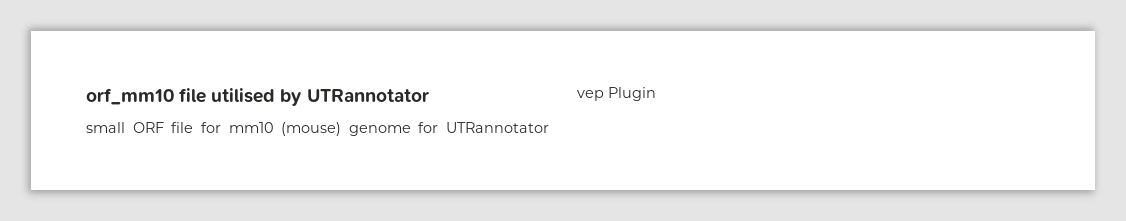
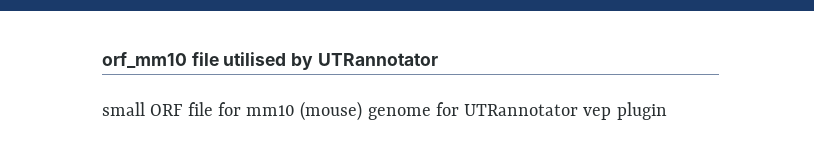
[608,87,656,101] Plugin -> [616,102,667,120] plugin

